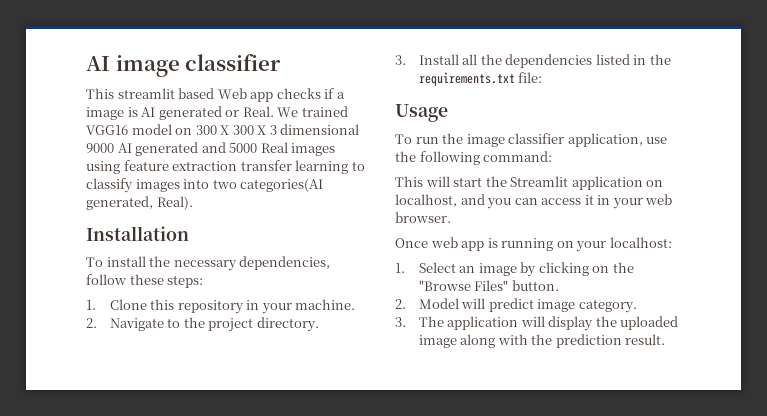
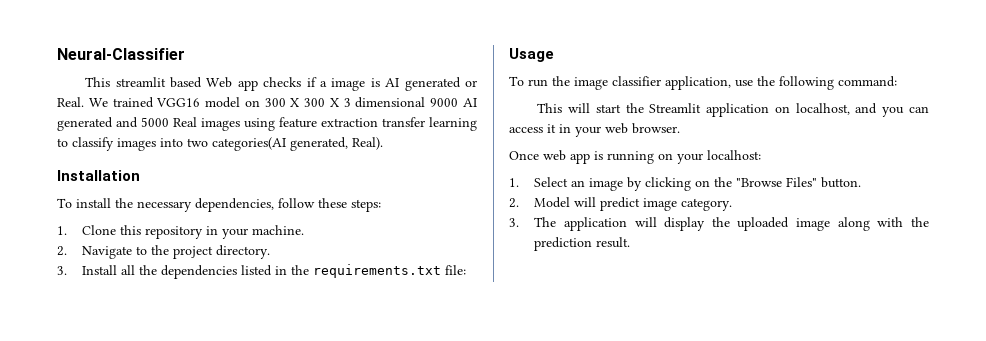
[86,54,282,77] AI image classifier -> [57,48,185,60] Neural-Classifier

